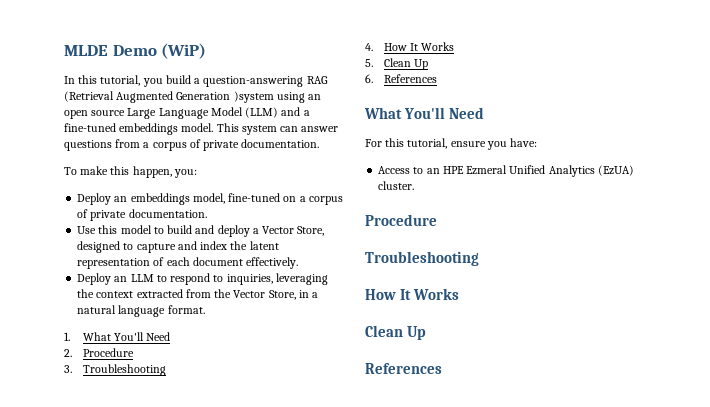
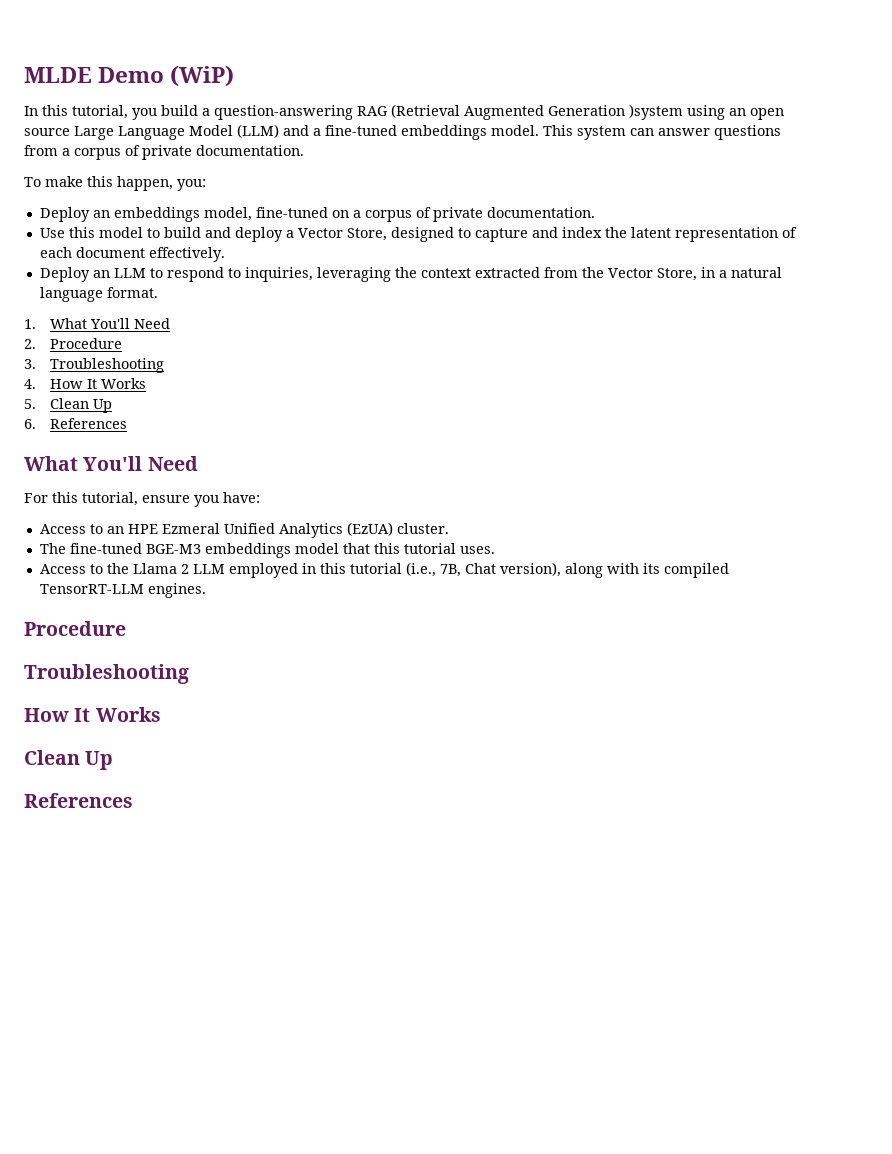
(415, 185) none -> [39,543,495,558] [39,562,729,578] [39,583,206,598] // The fine-tuned BGE-M3 embeddings model that this tutorial uses. // Access to the Llama 2 LLM employed in this tutorial (i.e., 7B, Chat version), along with its compiled TensorRT-LLM engines.

